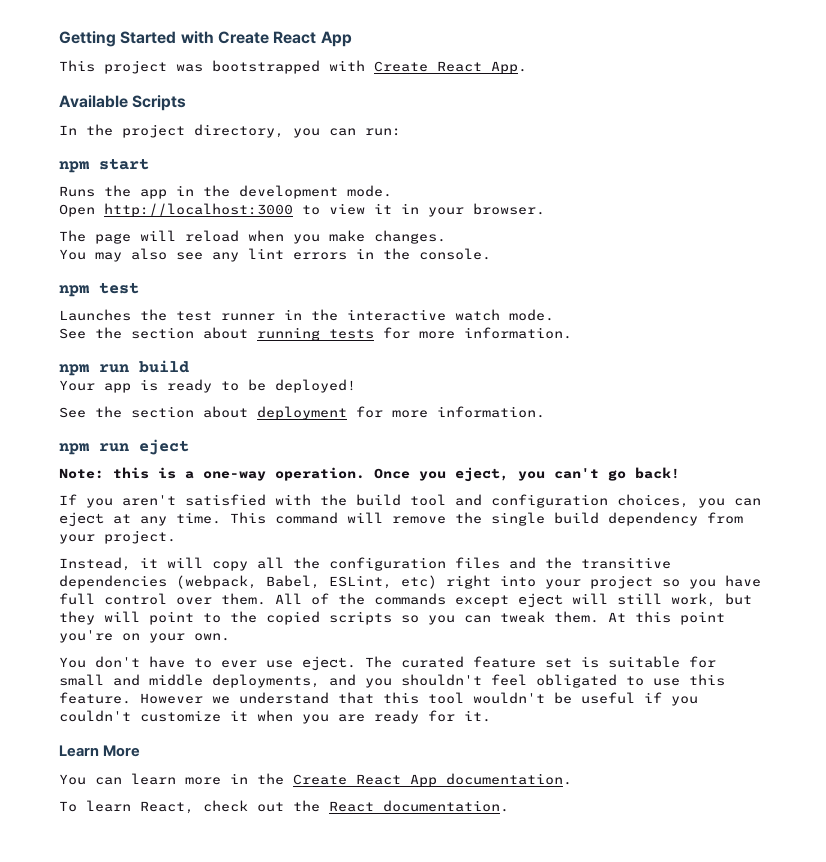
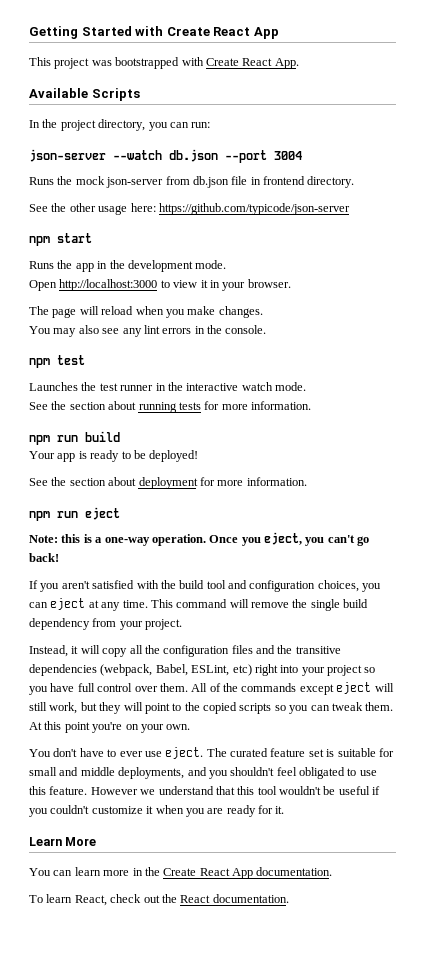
(401, 132) none -> [29,149,302,163] [29,176,355,188] [29,203,350,215] // json-server --watch db.json --port 3004 // Runs the mock json-server from db.json file in frontend directory. // See the other usage here: https://github.com/typicode/json-server

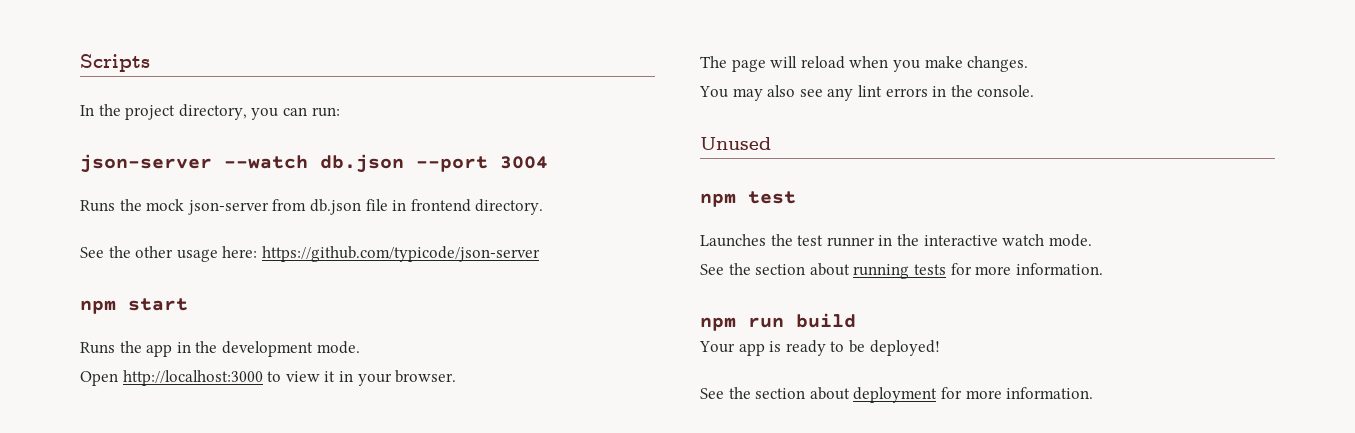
[29,26,279,39] [29,57,299,69] [29,88,88,98] Getting Started with Create React App // This project was bootstrapped with Create React App. // Available -> (80, 63) none
(267, 329) none -> [700,137,771,150] // Unused
[29,507,120,521] [29,532,370,546] [29,553,59,562] [29,580,382,592] [29,598,369,611] [29,618,183,630] [29,645,341,657] [29,664,376,676] [29,682,394,695] [29,702,394,714] [29,721,191,733] [29,747,394,759] [29,767,377,779] [29,786,381,795] [29,805,285,817] [29,837,97,846] [29,867,333,879] [29,894,289,906] // npm run eject // Note: this is a one-way operation. Once you eject, you can't go back! // If you aren't satisfied with the build tool and configuration choices, you can eject at any time. This command will remove the single build dependency from your project. // Instead, it will copy all the configuration files and the transitive dependencies (webpack, Babel, ESLint, etc) right into your project so you have full control over them. All of the commands except eject will still work, but they will point to the copied scripts so you can tweak them. At this point you're on your own. // You don't have to ever use eject. The curated feature set is suitable for small and middle deployments, and you shouldn't feel obligated to use this feature. However we understand that this tool wouldn't be useful if you couldn't customize it when you are ready for it. // Learn More // You can learn more in the Create React App documentation. // To learn React, check out the React documentation. -> (1094, 393) none

